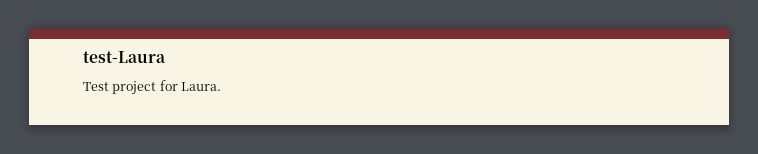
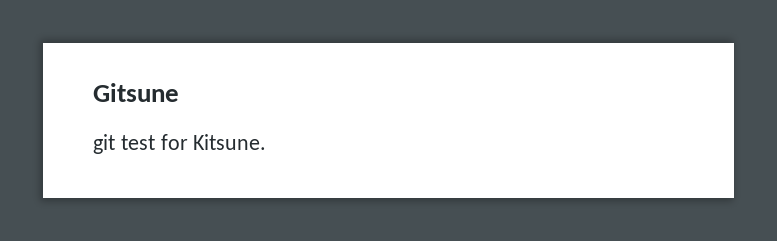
[83,51,166,63] [83,80,222,95] test-Laura // Test project for Laura. -> [93,83,179,102] [93,134,267,154] Gitsune // git test for Kitsune.

